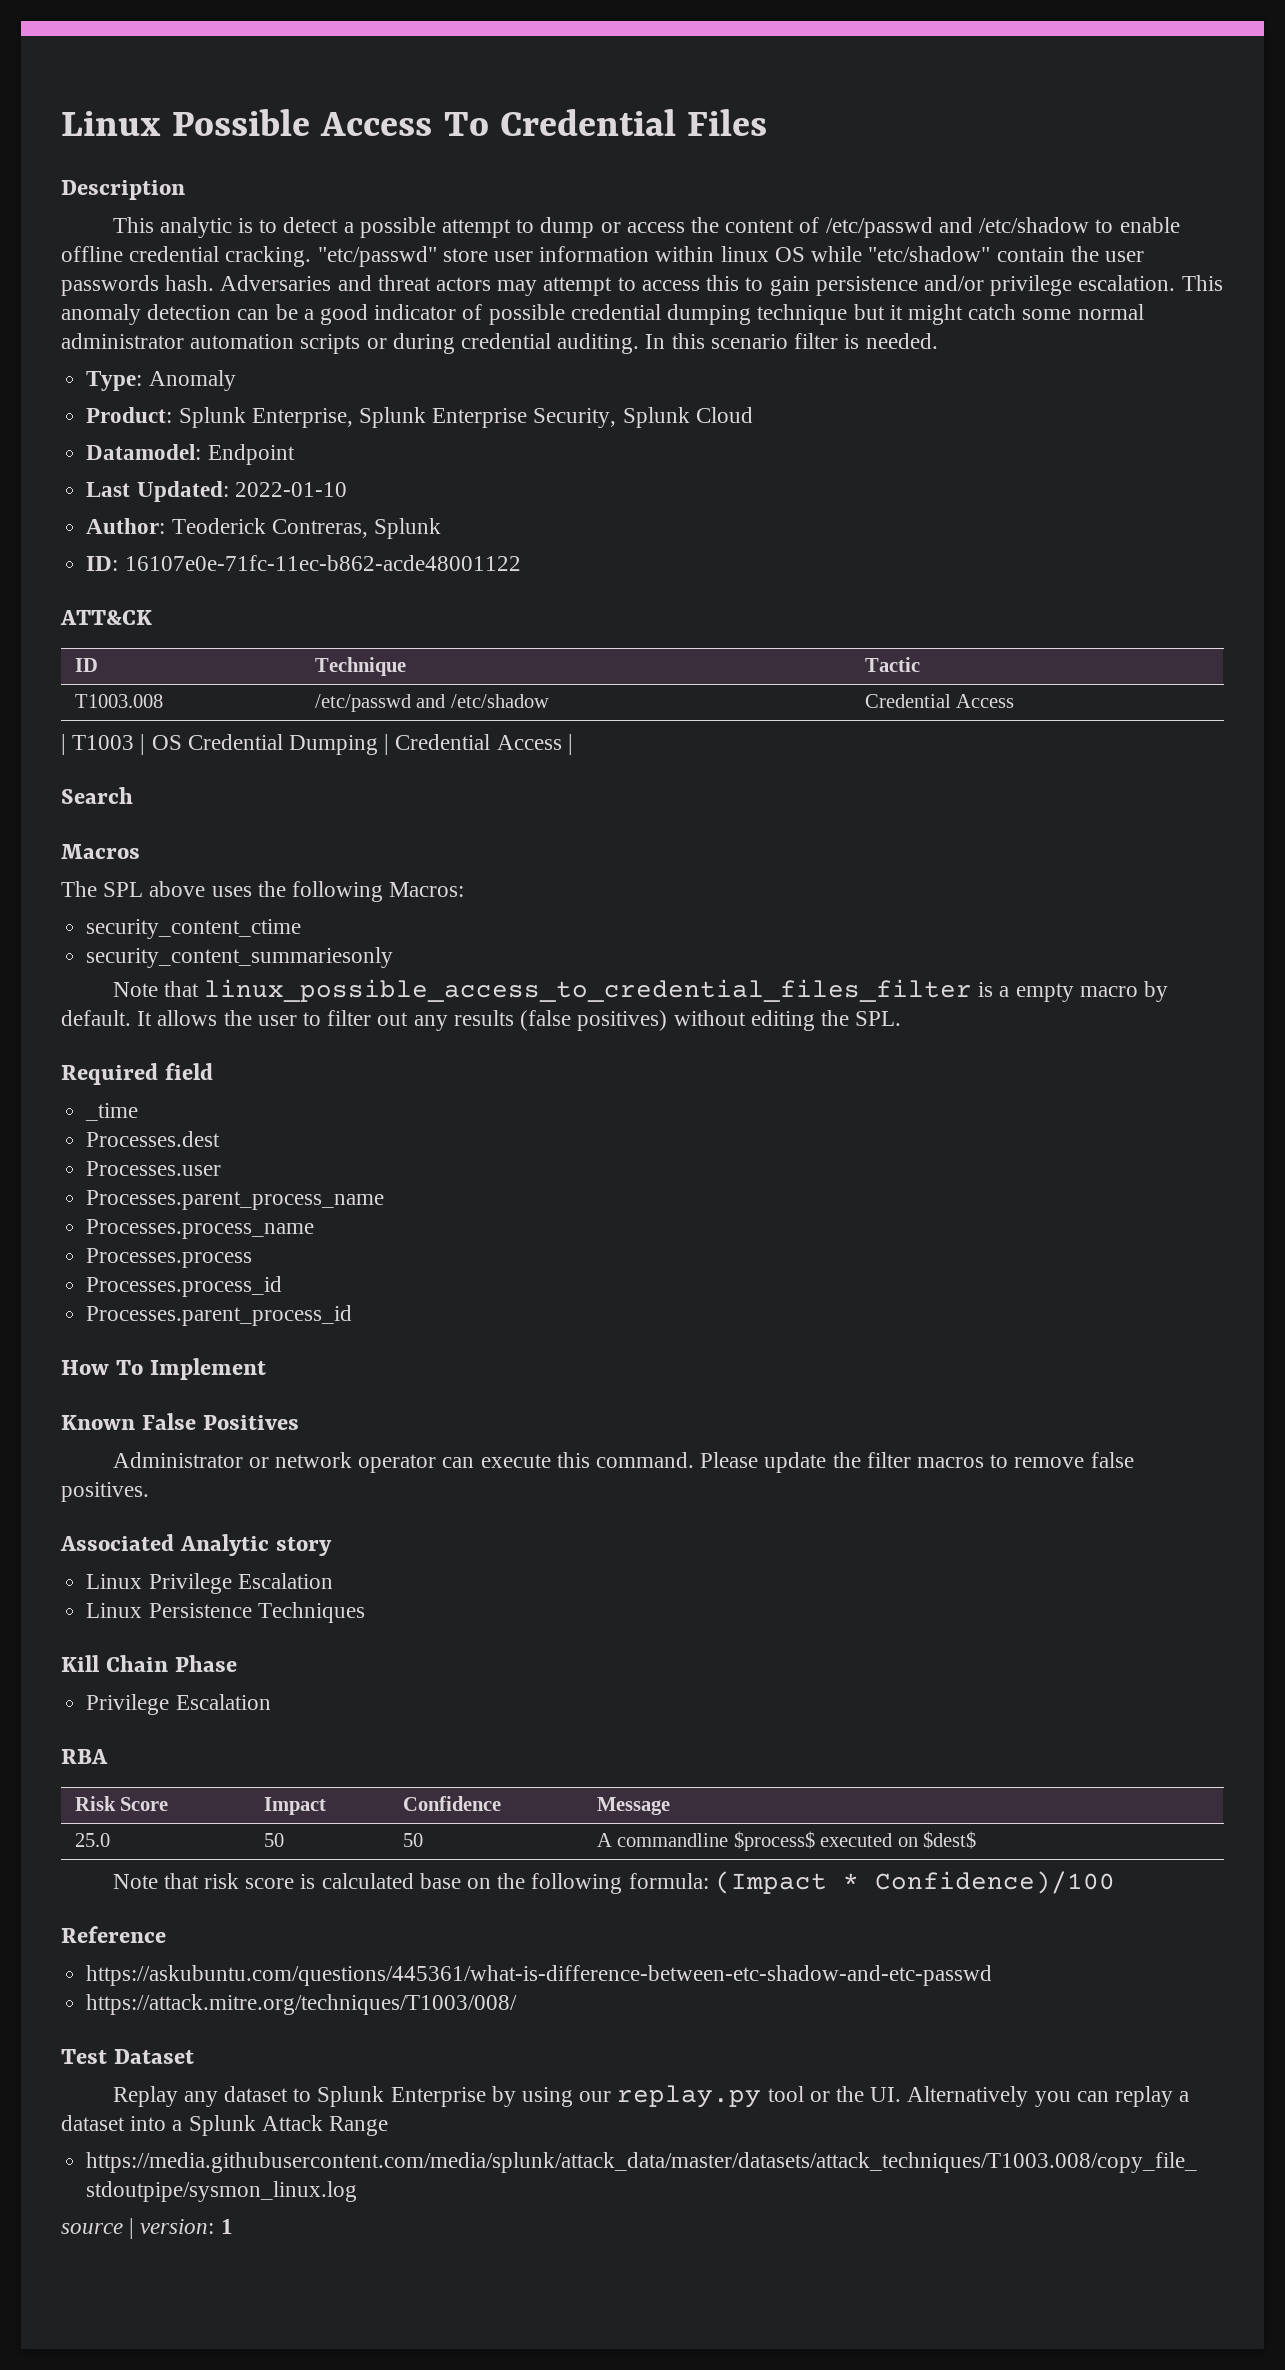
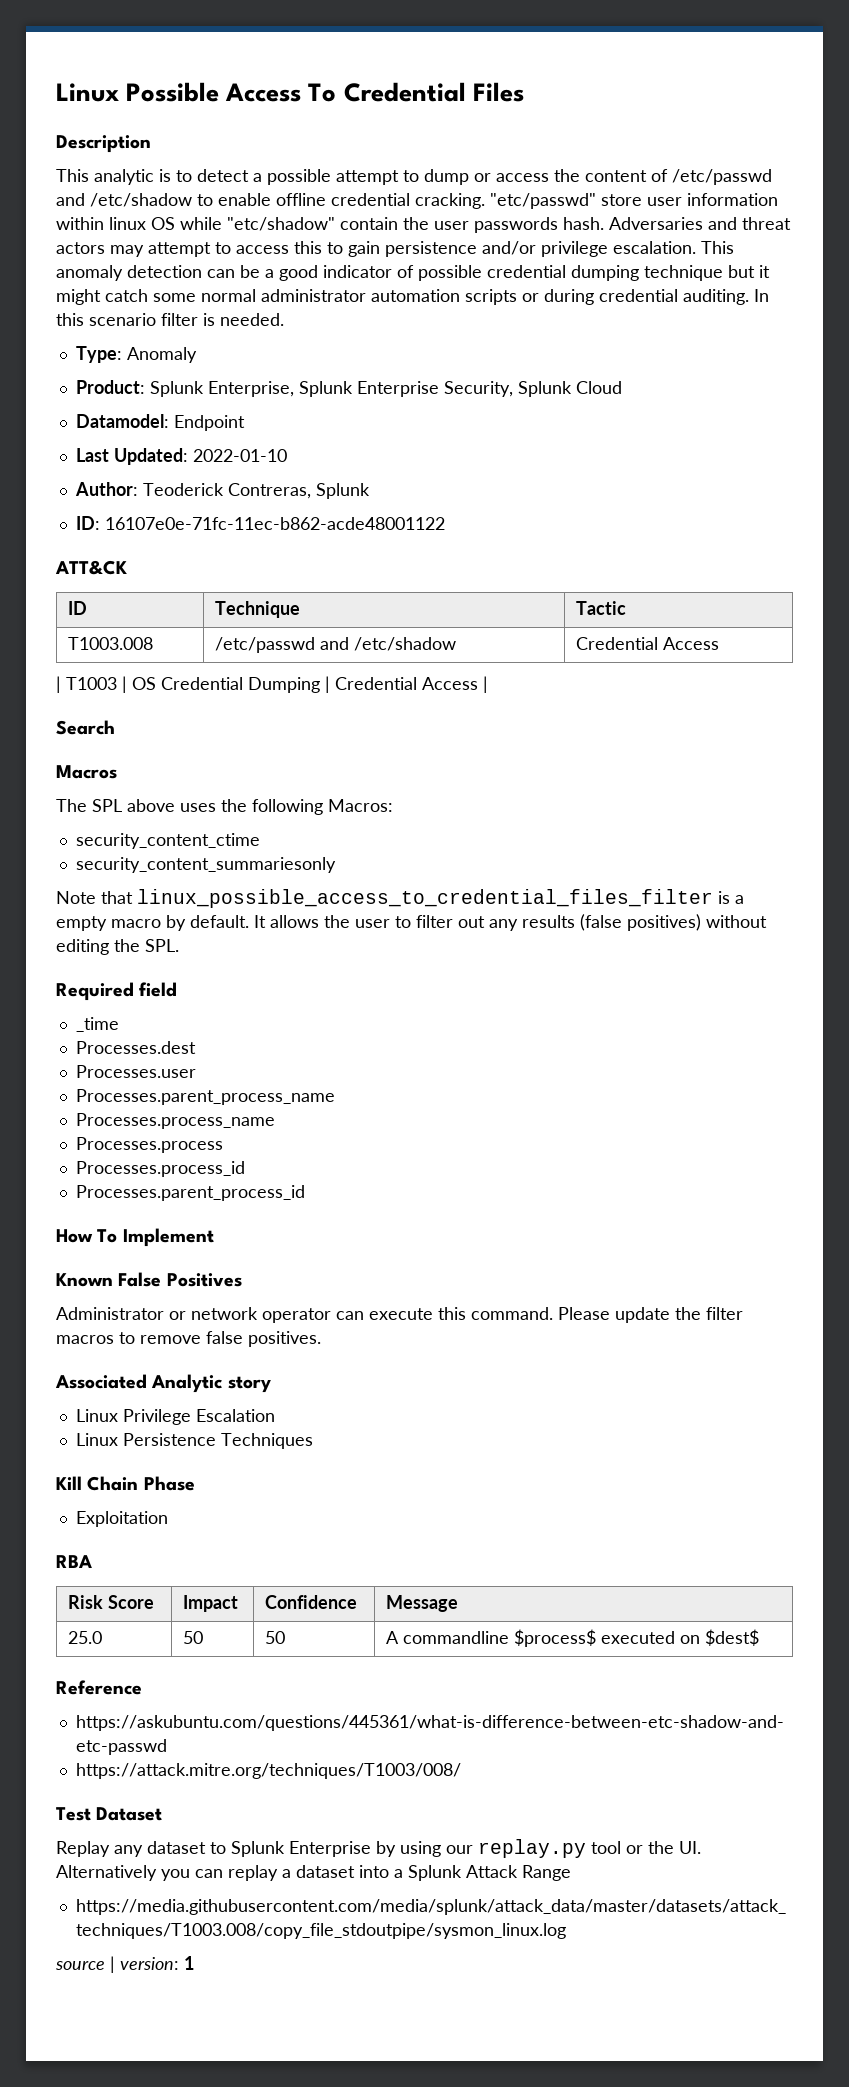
[86,1694,271,1715] Privilege Escalation -> [75,1511,168,1527] Exploitation
[112,1871,1115,1894] // Note that risk score is calculated base on the following formula: (Impact * Confidence)/100 -> (759, 1637) none

